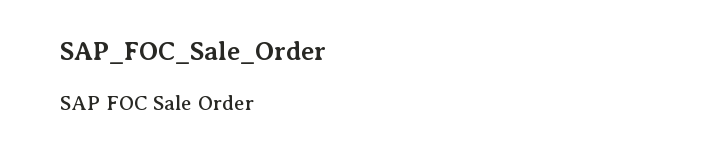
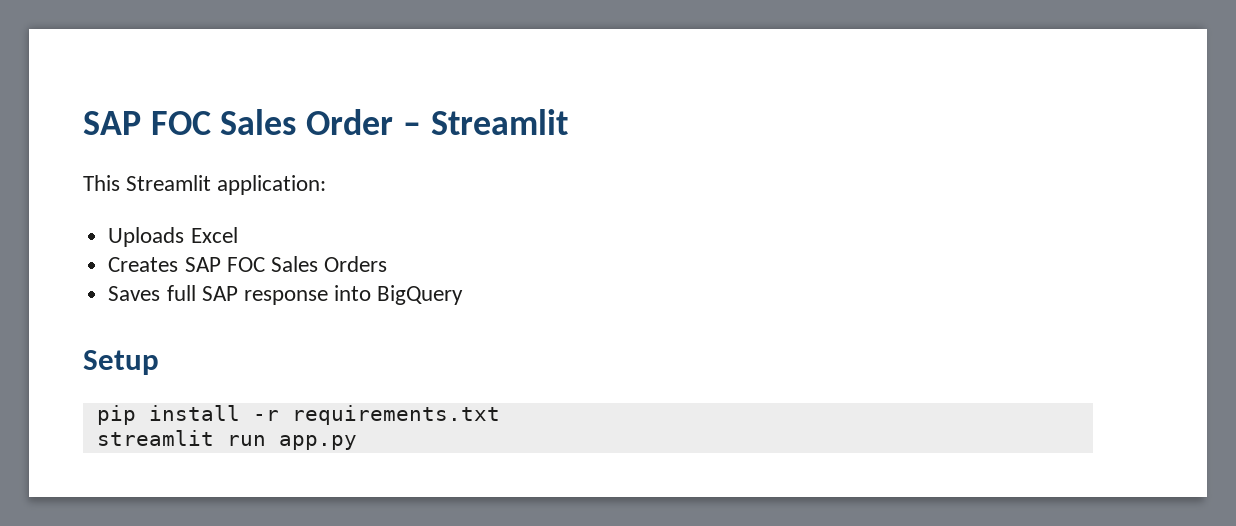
[60,41,326,64] [60,95,254,110] SAP_FOC_Sale_Order // SAP FOC Sale Order -> [83,109,568,135] [83,175,327,195] [108,227,238,247] [108,256,388,272] [108,285,464,305] [83,350,159,375] [96,405,500,425] [96,430,357,450] SAP FOC Sales Order – Streamlit // This Streamlit application: // Uploads Excel // Creates SAP FOC Sales Orders // Saves full SAP response into BigQuery // Setup // pip install -r requirements.txt // streamlit run app.py

